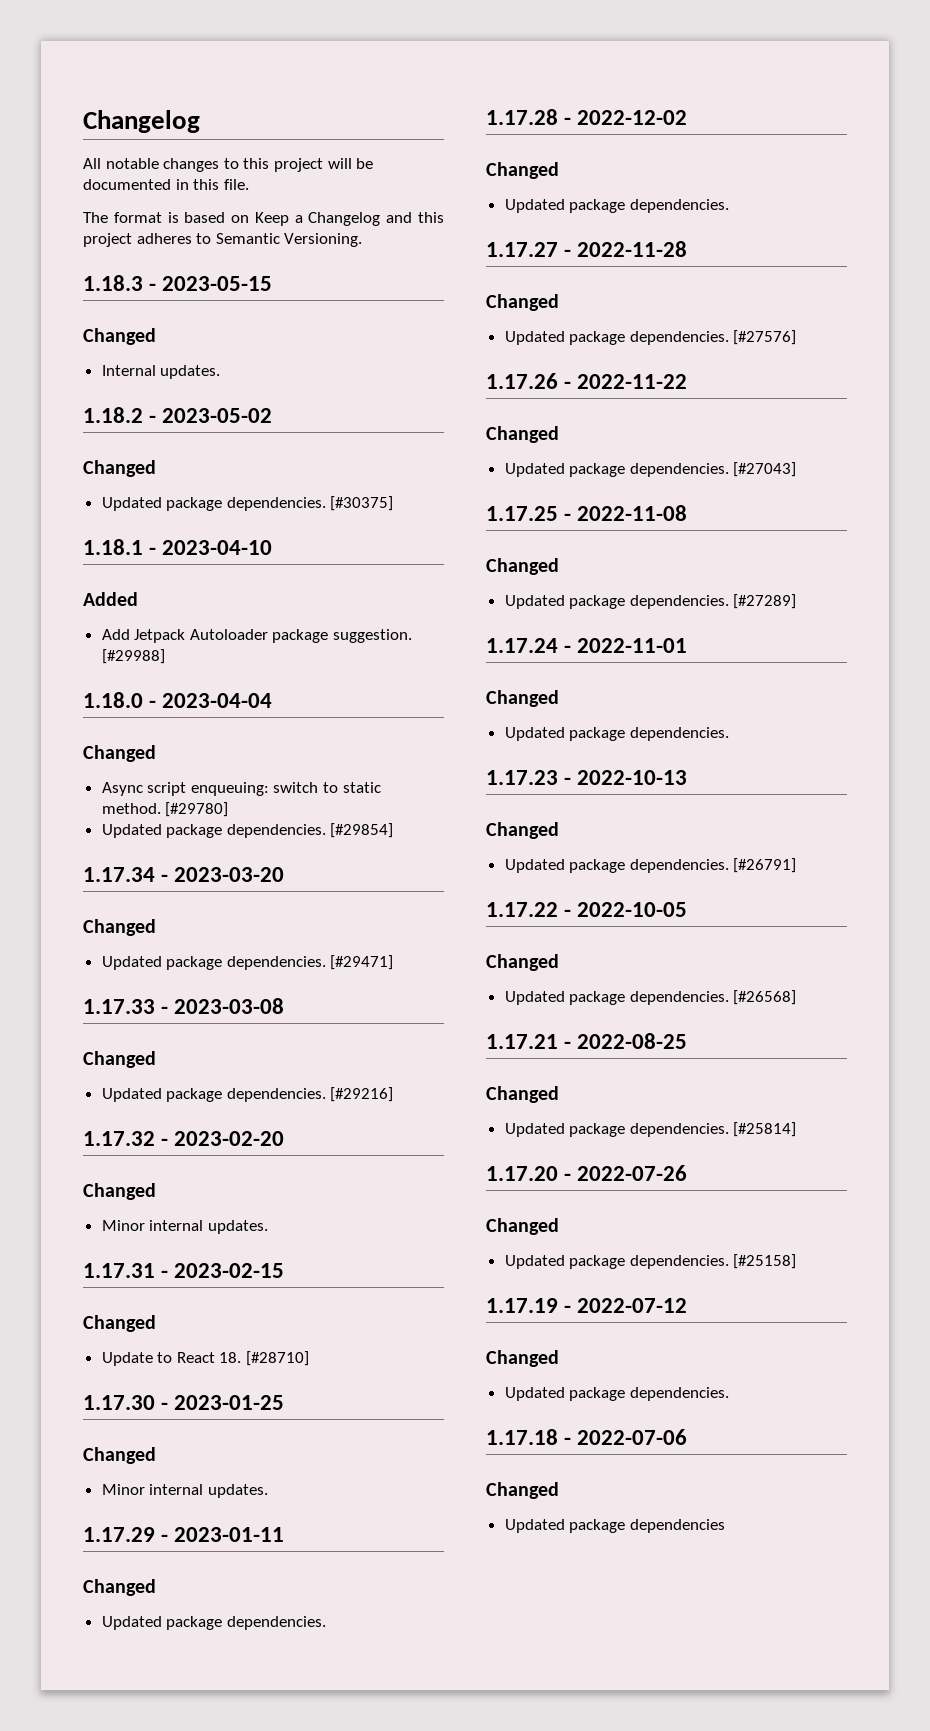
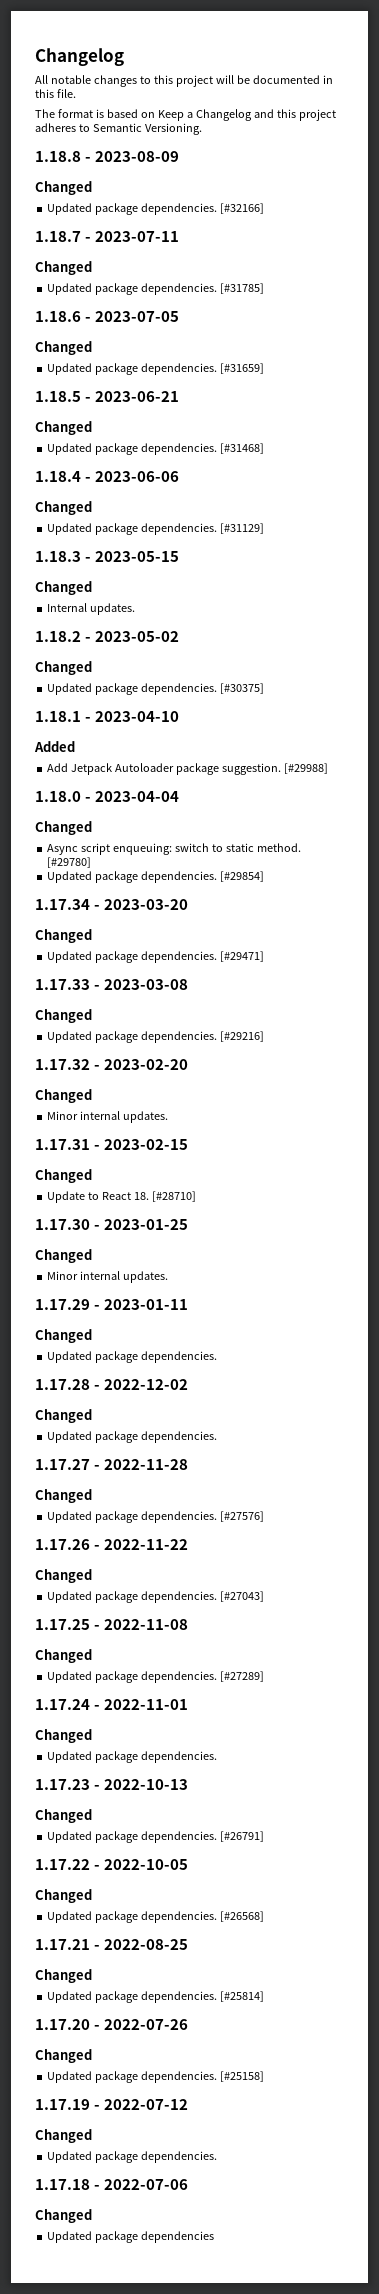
(363, 240) none -> [35,151,180,162] [35,181,92,195] [47,203,265,215] [35,231,180,242] [35,261,92,275] [47,283,265,295] [35,311,180,322] [35,341,92,355] [47,363,265,375] [35,391,180,402] [35,421,92,435] [47,443,265,455] [35,471,180,482] [35,501,92,515] [47,523,265,535] // 1.18.8 - 2023-08-09 // Changed // Updated package dependencies. [#32166] // 1.18.7 - 2023-07-11 // Changed // Updated package dependencies. [#31785] // 1.18.6 - 2023-07-05 // Changed // Updated package dependencies. [#31659] // 1.18.5 - 2023-06-21 // Changed // Updated package dependencies. [#31468] // 1.18.4 - 2023-06-06 // Changed // Updated package dependencies. [#31129]

